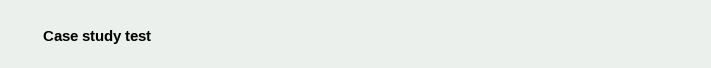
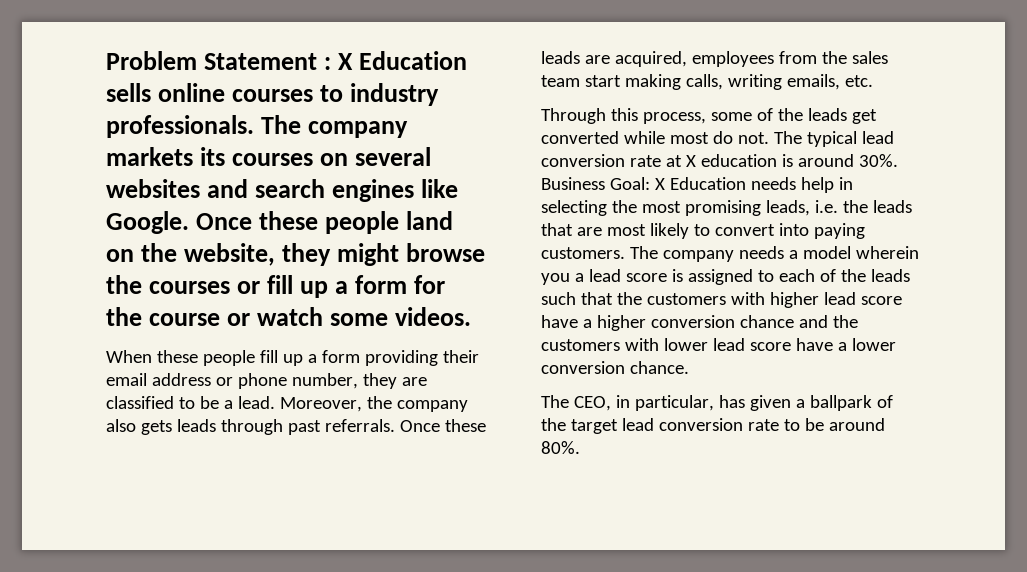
[43,30,152,44] Case study test -> [106,51,468,70] [106,83,440,106] [106,115,409,138] [106,147,432,166] [106,179,459,202] [106,211,454,234] [106,243,486,266] [106,275,446,298] [106,307,472,326] [106,350,479,366] [106,373,427,389] [106,396,468,412] [106,419,486,435] [541,51,888,67] [541,74,873,90] [541,108,877,124] [541,131,894,147] [541,154,898,167] [541,177,853,193] [541,200,912,216] [541,223,865,239] [541,246,919,262] [541,269,910,285] [541,292,902,308] [541,315,858,331] [541,338,896,351] [541,361,689,374] [541,395,893,411] [541,418,885,434] [541,441,580,454] Problem Statement : X Education sells online courses to industry professionals. The company markets its courses on several websites and search engines like Google. Once these people land on the website, they might browse the courses or fill up a form for the course or watch some videos. // When these people fill up a form providing their email address or phone number, they are classified to be a lead. Moreover, the company also gets leads through past referrals. Once these leads are acquired, employees from the sales team start making calls, writing emails, etc. // Through this process, some of the leads get converted while most do not. The typical lead conversion rate at X education is around 30%. Business Goal: X Education needs help in selecting the most promising leads, i.e. the leads that are most likely to convert into paying customers. The company needs a model wherein you a lead score is assigned to each of the leads such that the customers with higher lead score have a higher conversion chance and the customers with lower lead score have a lower conversion chance. // The CEO, in particular, has given a ballpark of the target lead conversion rate to be around 80%.

